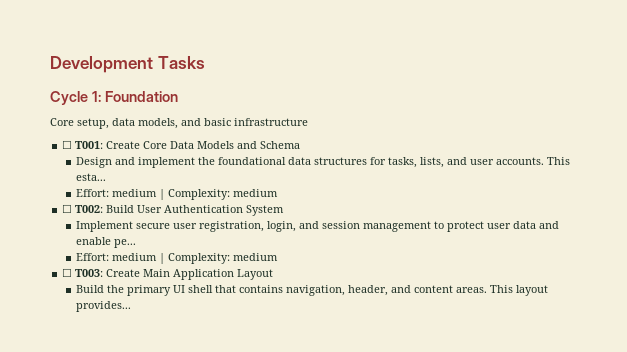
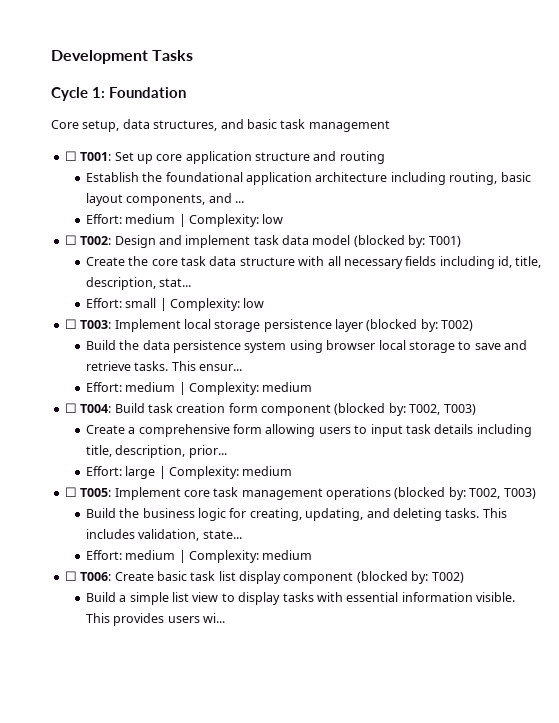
[138,118,178,129] models, -> [153,120,218,131] structures,
[234,118,308,126] infrastructure -> [280,119,390,132] task management
[106,141,301,149] [75,157,570,168] [75,173,106,181] [75,189,278,200] [62,204,285,216] [75,221,559,232] [75,237,136,248] [75,253,278,264] [62,268,274,280] [75,285,548,296] [75,301,131,312] Create Core Data Models and Schema // Design and implement the foundational data structures for tasks, lists, and user accounts. This esta... // Effort: medium | Complexity: medium // ☐ T002: Build User Authentication System // Implement secure user registration, login, and session management to protect user data and enable pe... // Effort: medium | Complexity: medium // ☐ T003: Create Main Application Layout // Build the primary UI shell that contains navigation, header, and content areas. This layout provides... -> [114,151,385,164] [85,172,531,185] [85,193,245,206] [85,214,284,227] [64,235,461,248] [85,256,542,269] [85,277,192,290] [85,298,265,311] [64,319,474,332] [85,340,528,353] [85,361,243,371] [85,382,313,395] [64,403,476,416] [85,424,532,437] [85,445,227,458] [85,466,293,479] [64,487,536,500] [85,508,507,521] [85,529,242,541] [85,550,313,563] [64,571,464,584] [85,592,516,605] [85,613,226,626] Set up core application structure and routing // Establish the foundational application architecture including routing, basic layout components, and ... // Effort: medium | Complexity: low // ☐ T002: Design and implement task data model (blocked by: T001) // Create the core task data structure with all necessary fields including id, title, description, stat... // Effort: small | Complexity: low // ☐ T003: Implement local storage persistence layer (blocked by: T002) // Build the data persistence system using browser local storage to save and retrieve tasks. This ensur... // Effort: medium | Complexity: medium // ☐ T004: Build task creation form component (blocked by: T002, T003) // Create a comprehensive form allowing users to input task details including title, description, prior... // Effort: large | Complexity: medium // ☐ T005: Implement core task management operations (blocked by: T002, T003) // Build the business logic for creating, updating, and deleting tasks. This includes validation, state... // Effort: medium | Complexity: medium // ☐ T006: Create basic task list display component (blocked by: T002) // Build a simple list view to display tasks with essential information visible. This provides users wi...

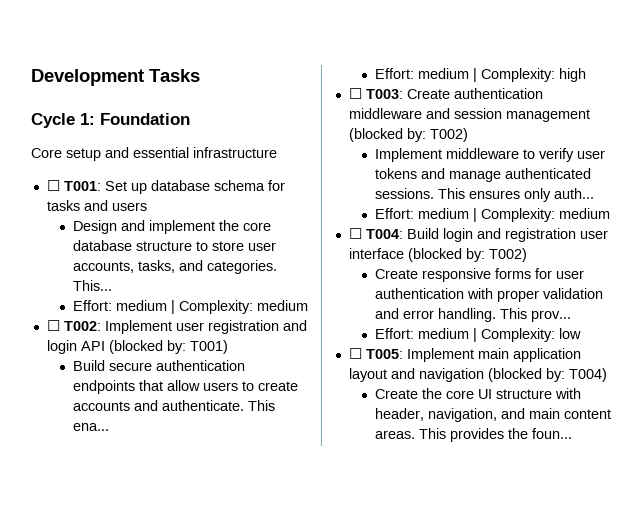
[82,119,390,132] [64,151,385,164] [85,172,531,185] [85,193,245,206] [85,214,284,227] setup, data structures, and basic task management // ☐ T001: Set up core application structure and routing // Establish the foundational application architecture including routing, basic layout components, and ... // Effort: medium | Complexity: low -> [66,147,277,161] [46,180,285,194] [46,200,147,211] [72,220,271,234] [72,240,276,251] [72,260,277,274] [72,280,112,291] [72,300,308,314] setup and essential infrastructure // ☐ T001: Set up database schema for tasks and users // Design and implement the core database structure to store user accounts, tasks, and categories. This... // Effort: medium | Complexity: medium
[114,235,461,248] [85,256,542,269] [85,277,192,290] [85,298,265,311] Design and implement task data model (blocked by: T001) // Create the core task data structure with all necessary fields including id, title, description, stat... // Effort: small | Complexity: low -> [104,320,307,334] [46,340,228,354] [72,360,245,371] [72,380,298,394] [72,400,275,411] [72,423,109,431] [374,68,586,82] Implement user registration and login API (blocked by: T001) // Build secure authentication endpoints that allow users to create accounts and authenticate. This ena... // Effort: medium | Complexity: high
[114,319,474,332] [85,340,528,353] [85,361,243,371] Implement local storage persistence layer (blocked by: T002) // Build the data persistence system using browser local storage to save and retrieve tasks. This ensur... -> [406,88,543,99] [348,108,590,122] [348,128,468,142] [374,148,605,162] [374,168,591,182] [374,188,594,202] Create authentication middleware and session management (blocked by: T002) // Implement middleware to verify user tokens and manage authenticated sessions. This ensures only auth...
[147,403,476,416] [85,424,532,437] [85,445,227,458] [85,466,293,479] [64,487,536,500] [85,508,507,521] [85,529,242,541] [85,550,313,563] [64,571,464,584] [85,592,516,605] [85,613,226,626] task creation form component (blocked by: T002, T003) // Create a comprehensive form allowing users to input task details including title, description, prior... // Effort: large | Complexity: medium // ☐ T005: Implement core task management operations (blocked by: T002, T003) // Build the business logic for creating, updating, and deleting tasks. This includes validation, state... // Effort: medium | Complexity: medium // ☐ T006: Create basic task list display component (blocked by: T002) // Build a simple list view to display tasks with essential information visible. This provides users wi... -> [442,228,608,242] [348,248,527,262] [374,268,584,282] [374,288,603,302] [374,308,571,322] [374,328,581,342] [348,348,581,362] [348,368,607,382] [374,388,581,399] [374,408,611,422] [374,428,572,442] login and registration user interface (blocked by: T002) // Create responsive forms for user authentication with proper validation and error handling. This prov... // Effort: medium | Complexity: low // ☐ T005: Implement main application layout and navigation (blocked by: T004) // Create the core UI structure with header, navigation, and main content areas. This provides the foun...

